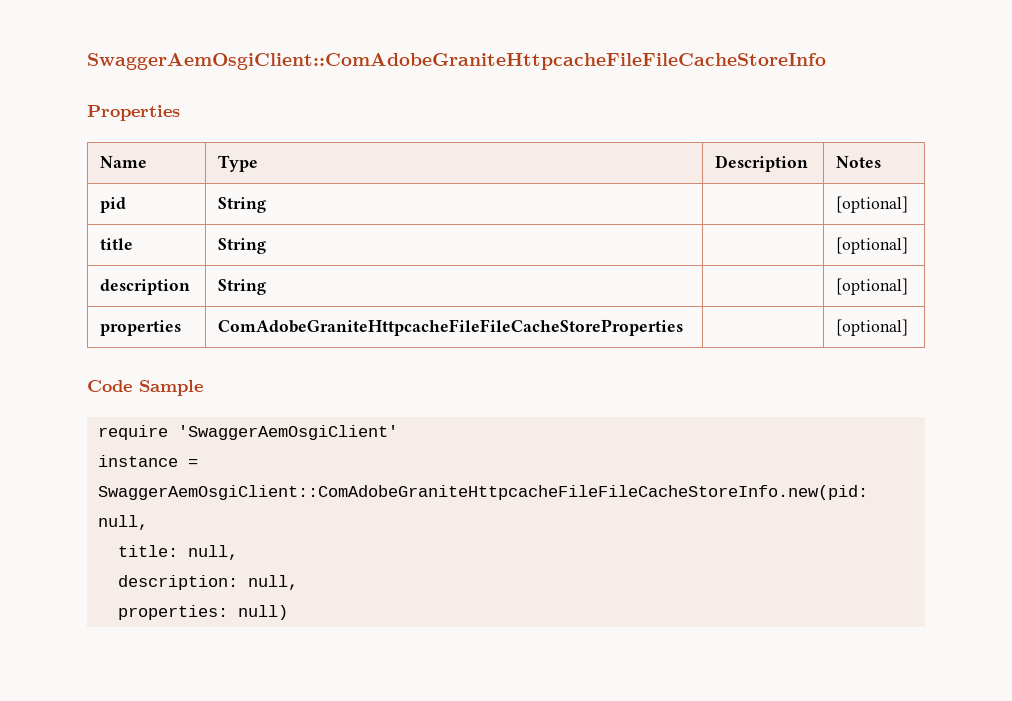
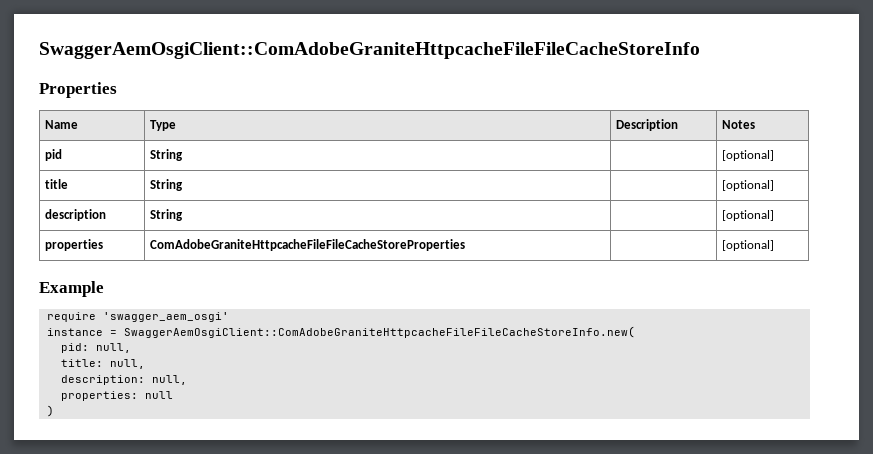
[87,380,203,396] Code Sample -> [39,281,104,297] Example
[177,425,398,440] 'SwaggerAemOsgiClient' -> [102,312,229,322] 'swagger_aem_osgi'
[97,485,868,500] SwaggerAemOsgiClient::ComAdobeGraniteHttpcacheFileFileCacheStoreInfo.new(pid: -> [123,326,635,338] [60,343,89,353] SwaggerAemOsgiClient::ComAdobeGraniteHttpcacheFileFileCacheStoreInfo.new( // pid:
[237,605,288,620] null) -> [144,391,173,399] [46,405,54,417] null // )

